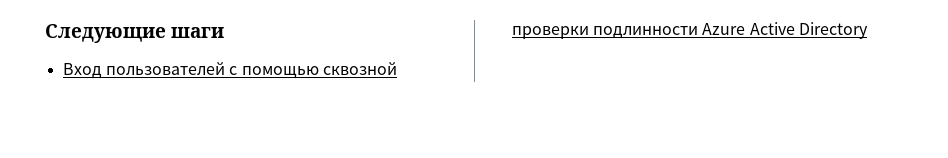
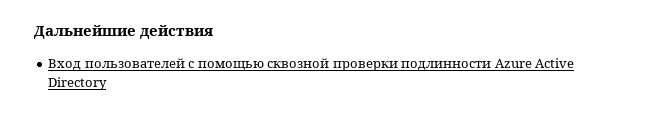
[45,24,225,43] Следующие шаги -> [34,25,214,40] Дальнейшие действия

